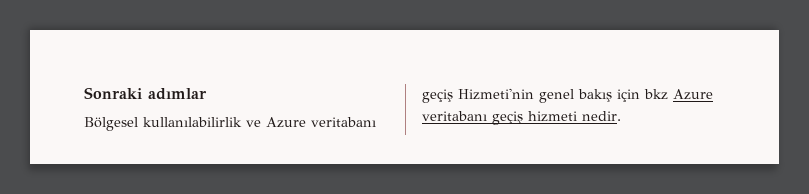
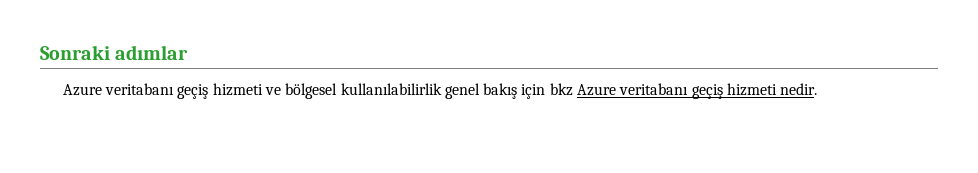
[84,117,376,131] [422,88,534,103] Bölgesel kullanılabilirlik ve Azure veritabanı geçiş Hizmeti'nin -> [62,83,442,99] Azure veritabanı geçiş hizmeti ve bölgesel kullanılabilirlik

